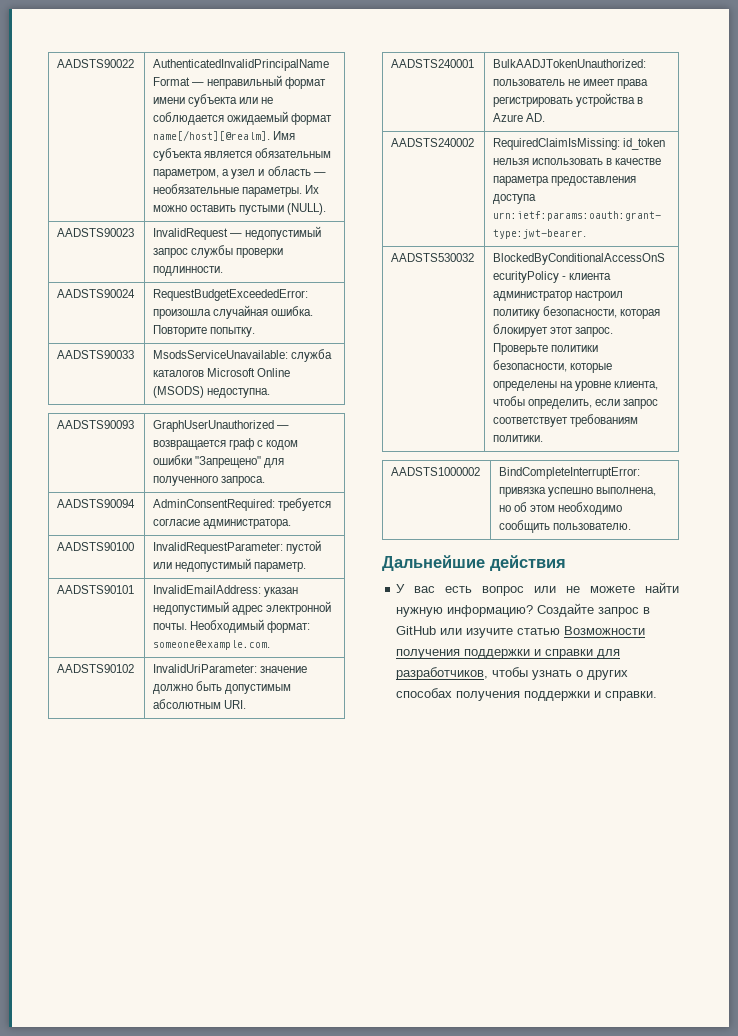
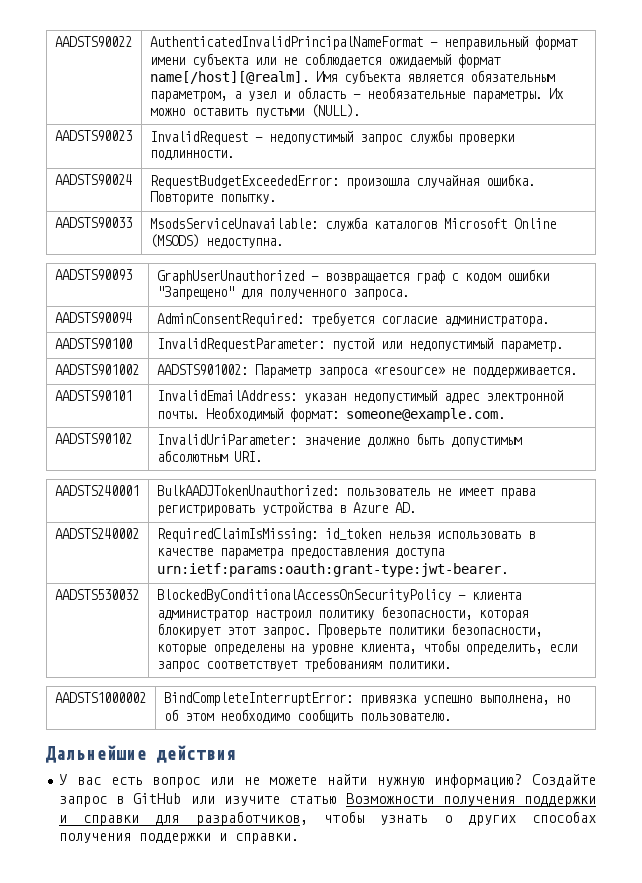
(307, 567) none -> [54,364,139,375] [156,364,577,378] // AADSTS901002 | AADSTS901002: Параметр запроса «resource» не поддерживается.

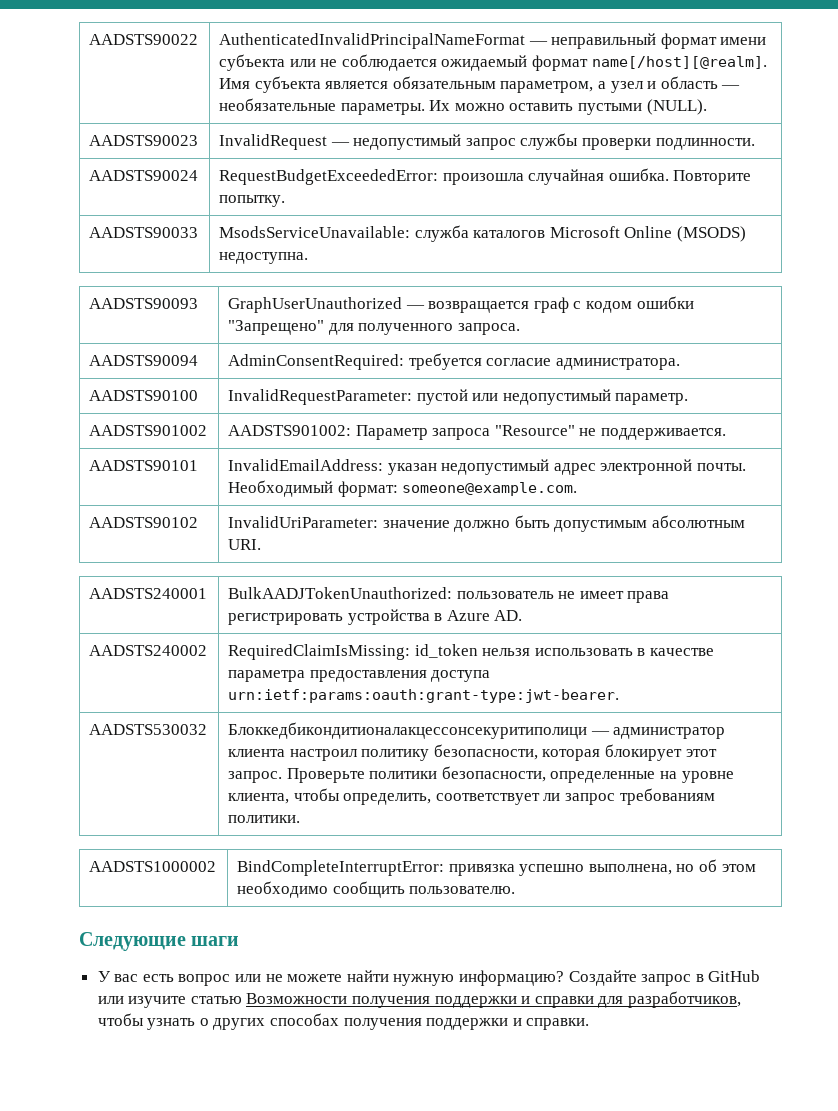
[373,366,445,375] «resource» -> [494,425,575,436] "Resource"
[156,589,521,602] [156,610,248,621] BlockedByConditionalAccessOnSecurityPolicy - клиента администратор -> [228,722,726,739] [228,749,286,757] Блоккедбикондитионалакцессонсекуритиполици — администратор клиента
[156,644,284,655] которые определены -> [550,771,656,783] определенные
[548,644,577,652] [156,661,298,672] если запрос соответствует -> [435,793,616,805] соответствует ли запрос
[46,745,236,763] Дальнейшие действия -> [79,932,240,951] Следующие шаги

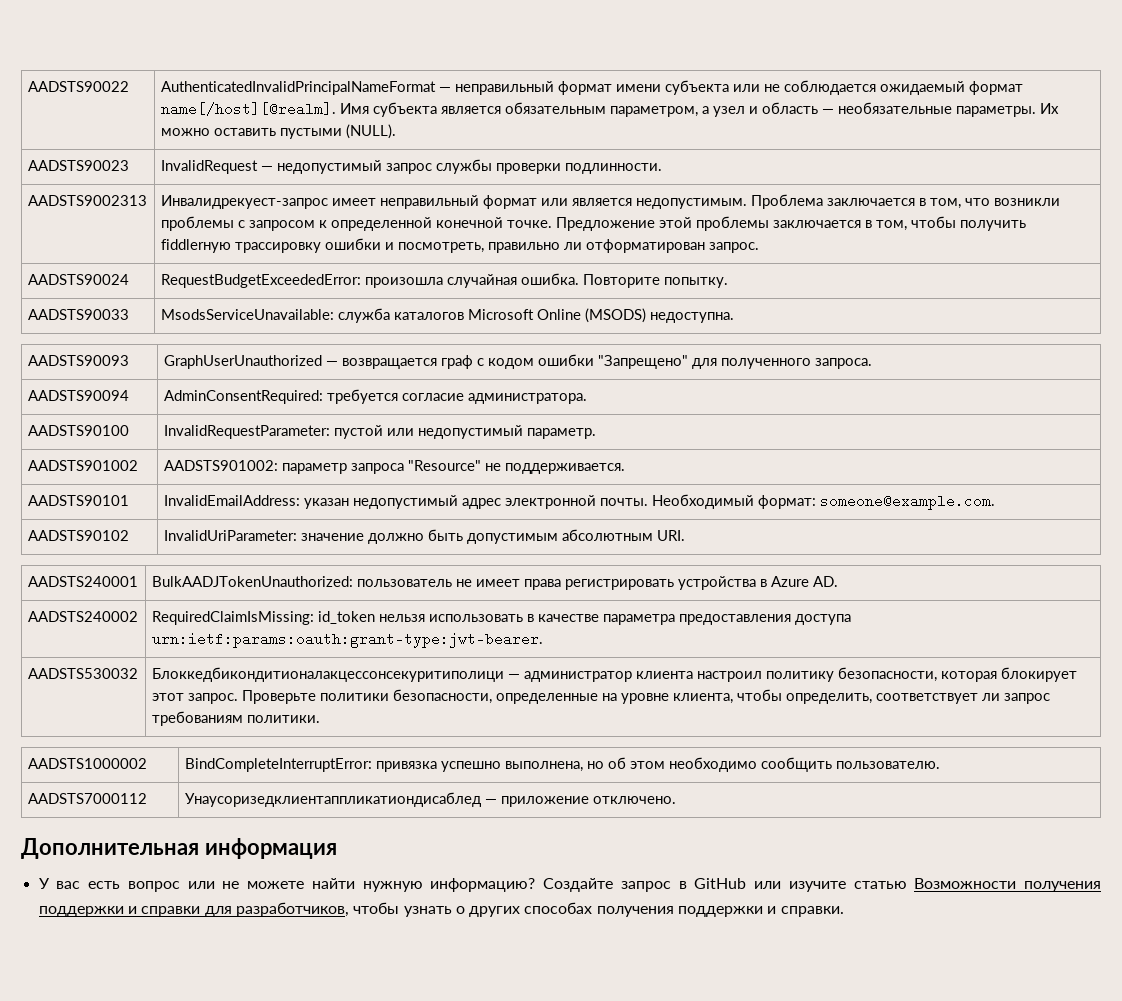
(755, 144) none -> [27,195,147,206] [160,194,1060,209] [160,216,1026,231] [160,238,759,253] // AADSTS9002313 | Инвалидрекуест-запрос имеет неправильный формат или является недопустимым. Проблема заключается в том, что возникли проблемы с запросом к определенной конечной точке. Предложение этой проблемы заключается в том, чтобы получить fiddlerную трассировку ошибки и посмотреть, правильно ли отформатирован запрос.
[355,425,428,440] Параметр -> [281,463,347,474] параметр
[79,932,240,951] // Следующие шаги -> [27,793,147,804] [184,792,676,807] [21,838,337,859] // AADSTS7000112 | Унаусоризедклиентаппликатиондисаблед — приложение отключено. // Дополнительная информация

